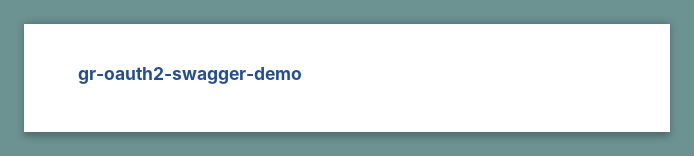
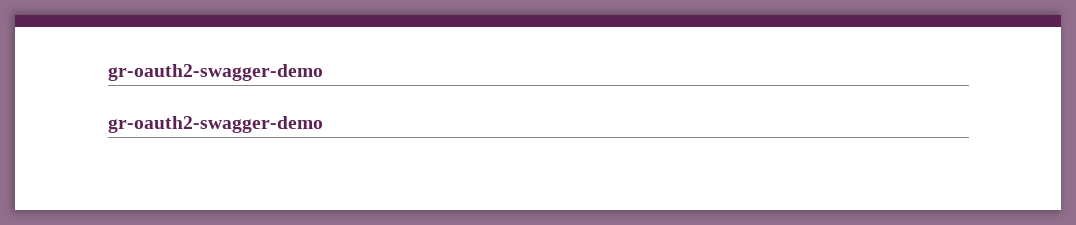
[78,67,302,84] gr-oauth2-swagger-demo -> [108,64,323,81] [108,116,323,133] gr-oauth2-swagger-demo // gr-oauth2-swagger-demo

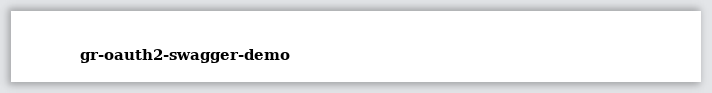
[108,64,323,81] [108,116,323,133] gr-oauth2-swagger-demo // gr-oauth2-swagger-demo -> [80,49,290,63] gr-oauth2-swagger-demo

